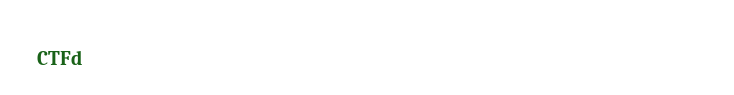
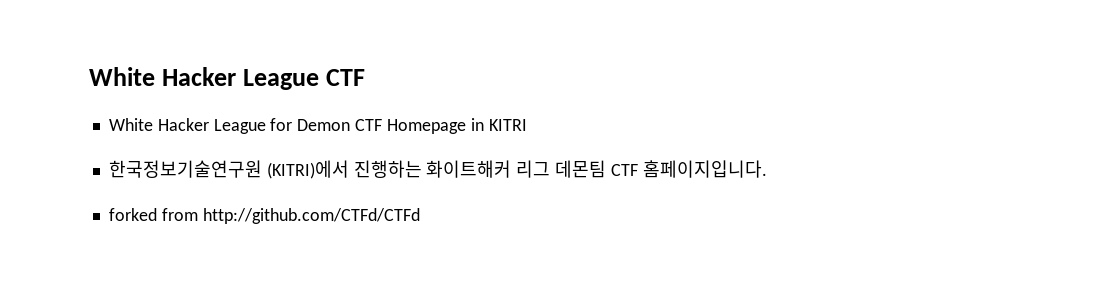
[37,50,82,65] CTFd -> [89,67,365,90] [108,118,527,134] [108,160,767,179] [108,208,420,224] White Hacker League CTF // White Hacker League for Demon CTF Homepage in KITRI // 한국정보기술연구원 (KITRI)에서 진행하는 화이트해커 리그 데몬팀 CTF 홈페이지입니다. // forked from http://github.com/CTFd/CTFd

